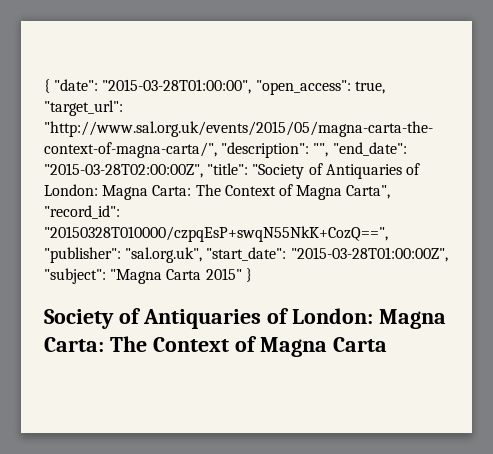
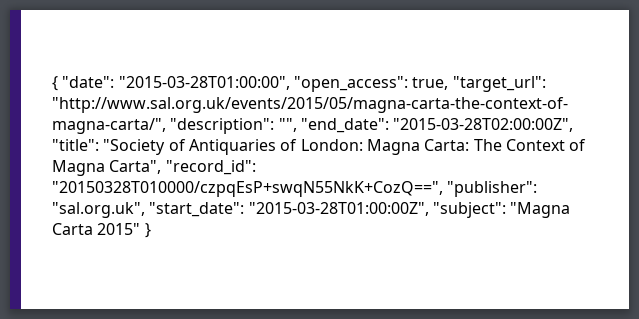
[44,308,446,329] [44,336,387,357] // Society of Antiquaries of London: Magna Carta: The Context of Magna Carta -> (151, 230) none

